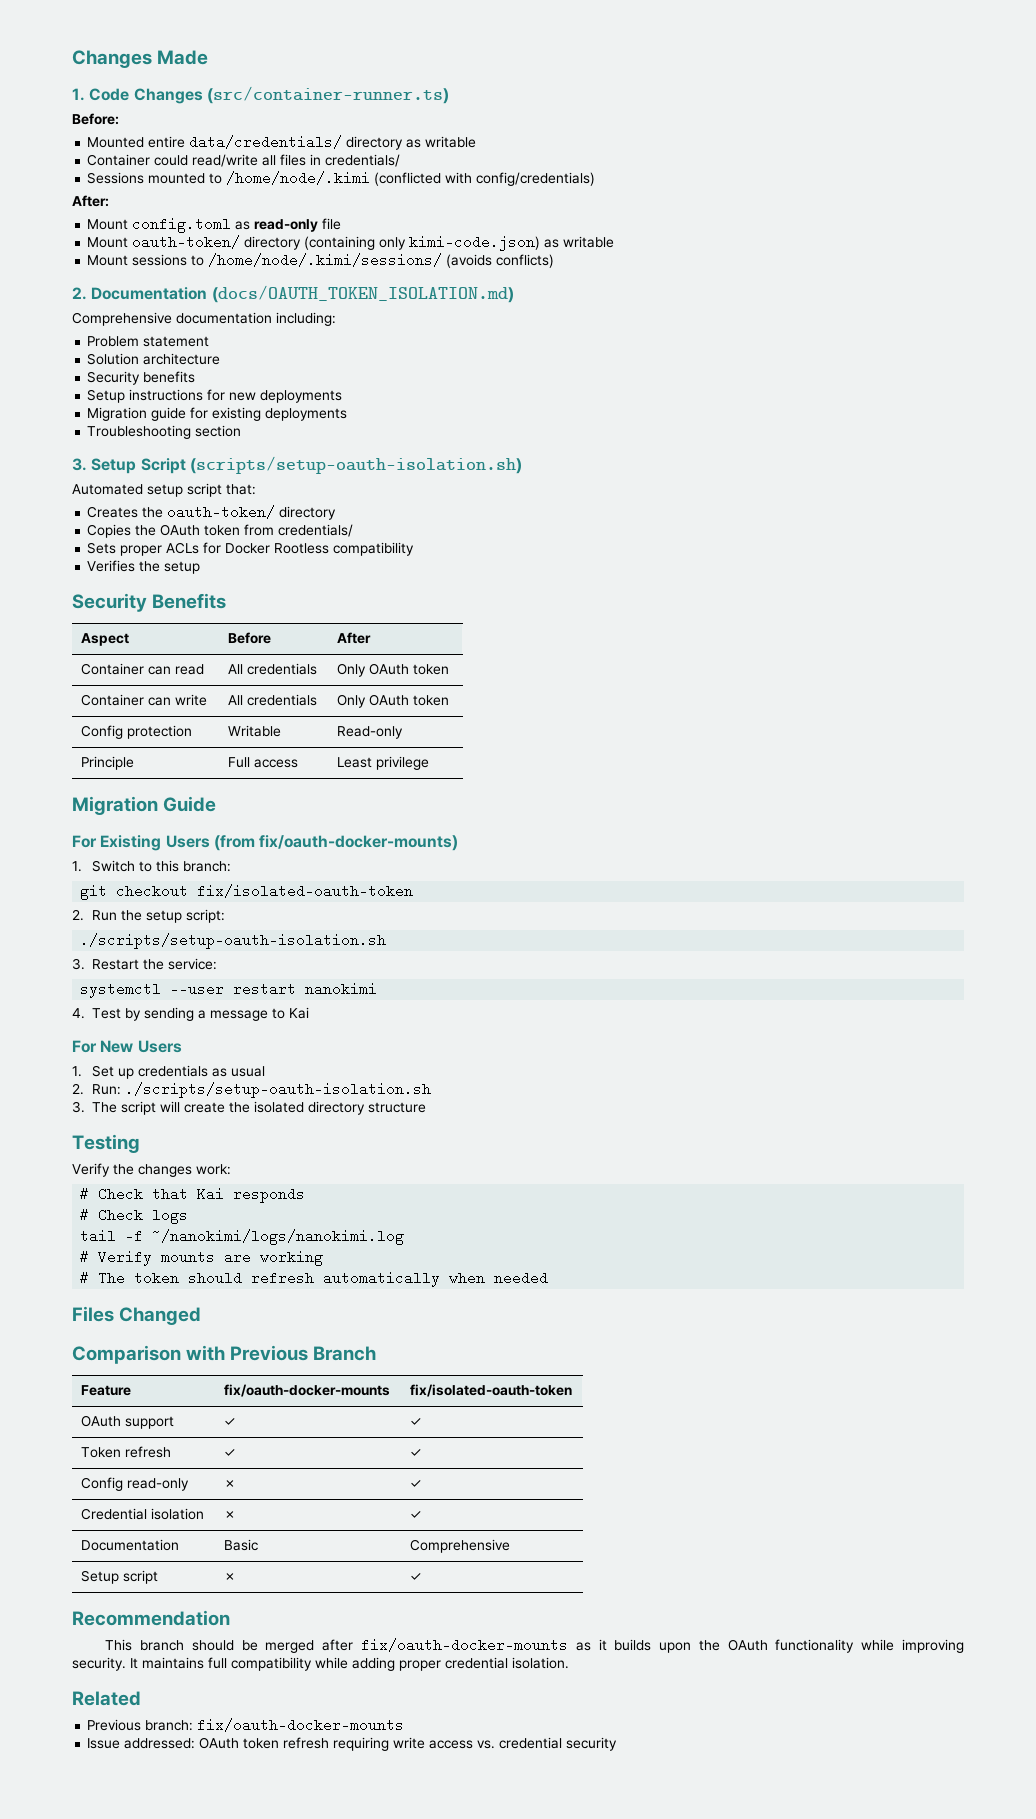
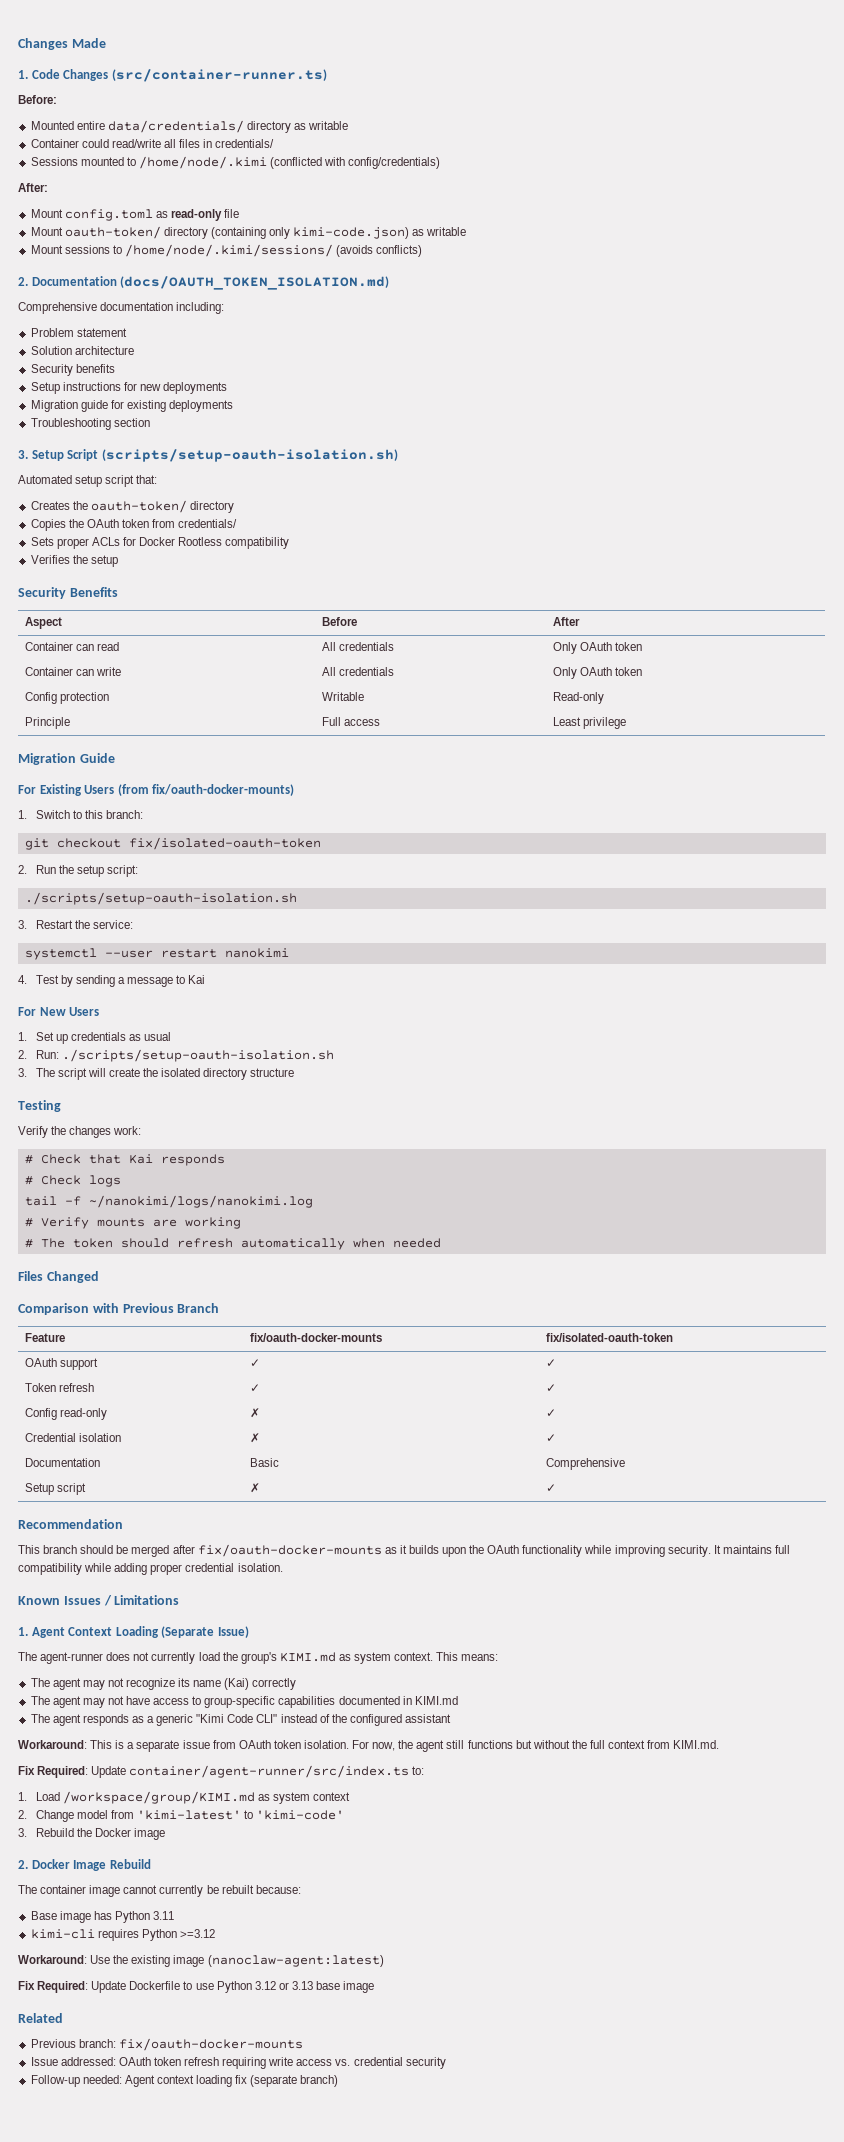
(569, 1663) none -> [18,1595,180,1606] [18,1626,249,1638] [18,1652,499,1664] [30,1678,297,1690] [30,1696,458,1708] [30,1714,452,1726] [18,1740,720,1752] [18,1765,425,1778] [18,1791,351,1804] [18,1810,345,1822] [18,1828,165,1840] [18,1859,151,1871] [18,1885,301,1897] [30,1911,175,1923] [30,1929,215,1941] [18,1955,384,1967] [18,1981,375,1993] // Known Issues / Limitations // 1. Agent Context Loading (Separate Issue) // The agent-runner does not currently load the group's KIMI.md as system context. This means: // The agent may not recognize its name (Kai) correctly // The agent may not have access to group-specific capabilities documented in KIMI.md // The agent responds as a generic "Kimi Code CLI" instead of the configured assistant // Workaround: This is a separate issue from OAuth token isolation. For now, the agent still functions but without the full context from KIMI.md. // Fix Required: Update container/agent-runner/src/index.ts to: // 1. Load /workspace/group/KIMI.md as system context // 2. Change model from 'kimi-latest' to 'kimi-code' // 3. Rebuild the Docker image // 2. Docker Image Rebuild // The container image cannot currently be rebuilt because: // Base image has Python 3.11 // kimi-cli requires Python >=3.12 // Workaround: Use the existing image (nanoclaw-agent:latest) // Fix Required: Update Dockerfile to use Python 3.12 or 3.13 base image
(618, 1744) none -> [30,2075,339,2087] // Follow-up needed: Agent context loading fix (separate branch)

